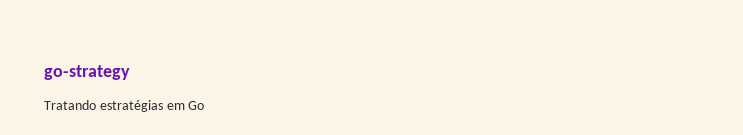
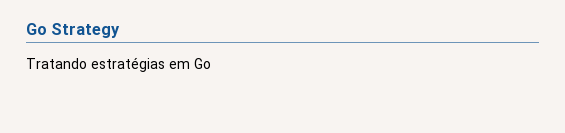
[44,65,130,80] go-strategy -> [26,23,121,38] Go Strategy

